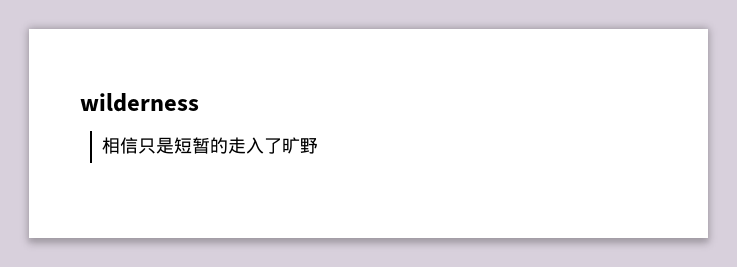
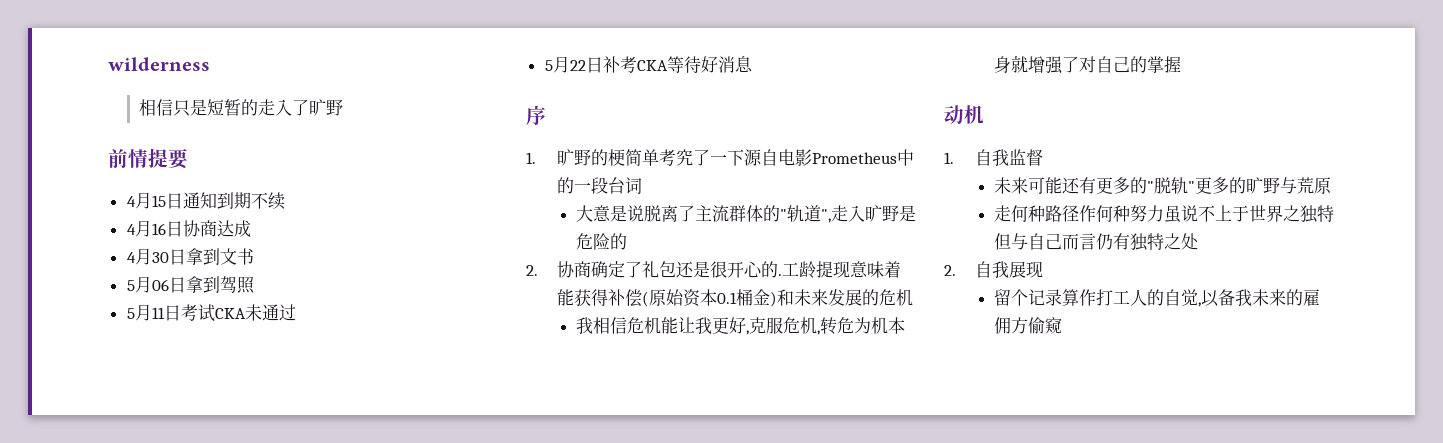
(319, 146) none -> [108,148,188,169] [126,192,285,210] [126,220,251,237] [126,248,254,265] [126,276,255,294] [126,304,296,322] [544,56,753,73] [526,105,546,125] [526,149,915,166] [557,177,643,194] [575,205,916,223] [575,233,627,250] [526,261,902,279] [557,289,914,307] [575,317,905,335] [993,55,1181,74] [944,105,984,124] [944,149,1044,166] [993,177,1331,194] [993,205,1334,223] [993,233,1198,251] [944,261,1044,278] [993,289,1320,307] [993,317,1062,334] // 前情提要 // 4月15日通知到期不续 // 4月16日协商达成 // 4月30日拿到文书 // 5月06日拿到驾照 // 5月11日考试CKA未通过 // 5月22日补考CKA等待好消息 // 序 // 1.旷野的梗简单考究了一下源自电影Prometheus中的一段台词 // 大意是说脱离了主流群体的"轨道",走入旷野是危险的 // 2.协商确定了礼包还是很开心的.工龄提现意味着能获得补偿(原始资本0.1桶金)和未来发展的危机 // 我相信危机能让我更好,克服危机,转危为机本身就增强了对自己的掌握 // 动机 // 1.自我监督 // 未来可能还有更多的"脱轨"更多的旷野与荒原 // 走何种路径作何种努力虽说不上于世界之独特但与自己而言仍有独特之处 // 2.自我展现 // 留个记录算作打工人的自觉,以备我未来的雇佣方偷窥

